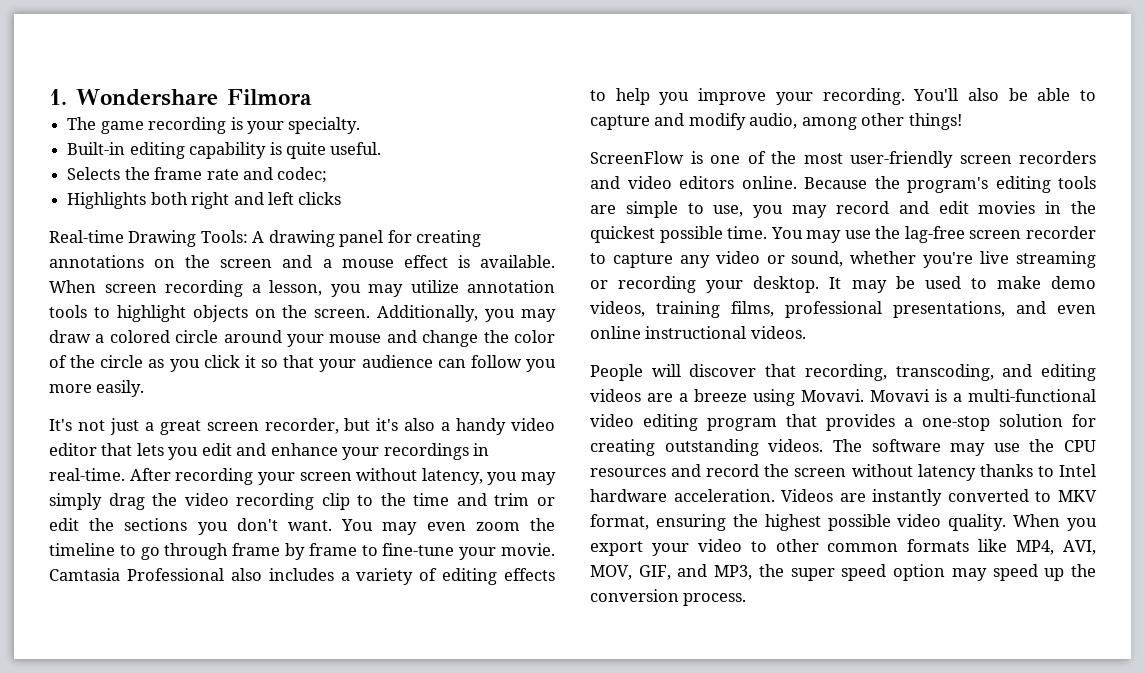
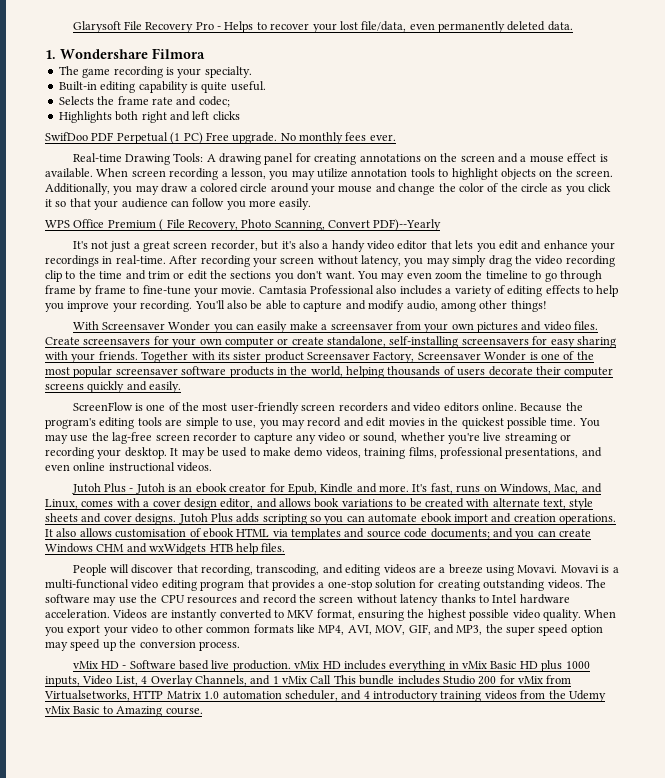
(49, 97) none -> [72,21,573,33] Glarysoft File Recovery Pro - Helps to recover your lost file/data, even permanently deleted data. //
(342, 198) none -> [45,132,396,144] // SwifDoo PDF Perpetual (1 PC) Free upgrade. No monthly fees ever.
(145, 388) none -> [45,219,442,231] // WPS Office Premium ( File Recovery, Photo Scanning, Convert PDF)--Yearly
(962, 121) none -> [72,321,599,333] [45,336,616,348] [45,351,594,363] [45,366,614,378] [45,381,182,393] // With Screensaver Wonder you can easily make a screensaver from your own pictures and video files. Create screensavers for your own computer or create standalone, self-installing screensavers for easy sharing with your friends. Together with its sister product Screensaver Factory, Screensaver Wonder is one of the most popular screensaver software products in the world, helping thousands of users decorate their computer screens quickly and easily.
(806, 332) none -> [71,483,602,495] [45,498,594,510] [45,513,616,525] [45,528,591,540] [45,543,286,555] // Jutoh Plus - Jutoh is an ebook creator for Epub, Kindle and more. It's fast, runs on Windows, Mac, and Linux, comes with a cover design editor, and allows book variations to be created with alternate text, style sheets and cover designs. Jutoh Plus adds scripting so you can automate ebook import and creation operations. It also allows customisation of ebook HTML via templates and source code documents; and you can create Windows CHM and wxWidgets HTB help files.
(747, 599) none -> [72,660,590,672] [45,675,572,687] [44,690,606,702] [45,706,203,717] // vMix HD - Software based live production. vMix HD includes everything in vMix Basic HD plus 1000 inputs, Video List, 4 Overlay Channels, and 1 vMix Call This bundle includes Studio 200 for vMix from Virtualsetworks, HTTP Matrix 1.0 automation scheduler, and 4 introductory training videos from the Udemy vMix Basic to Amazing course.

